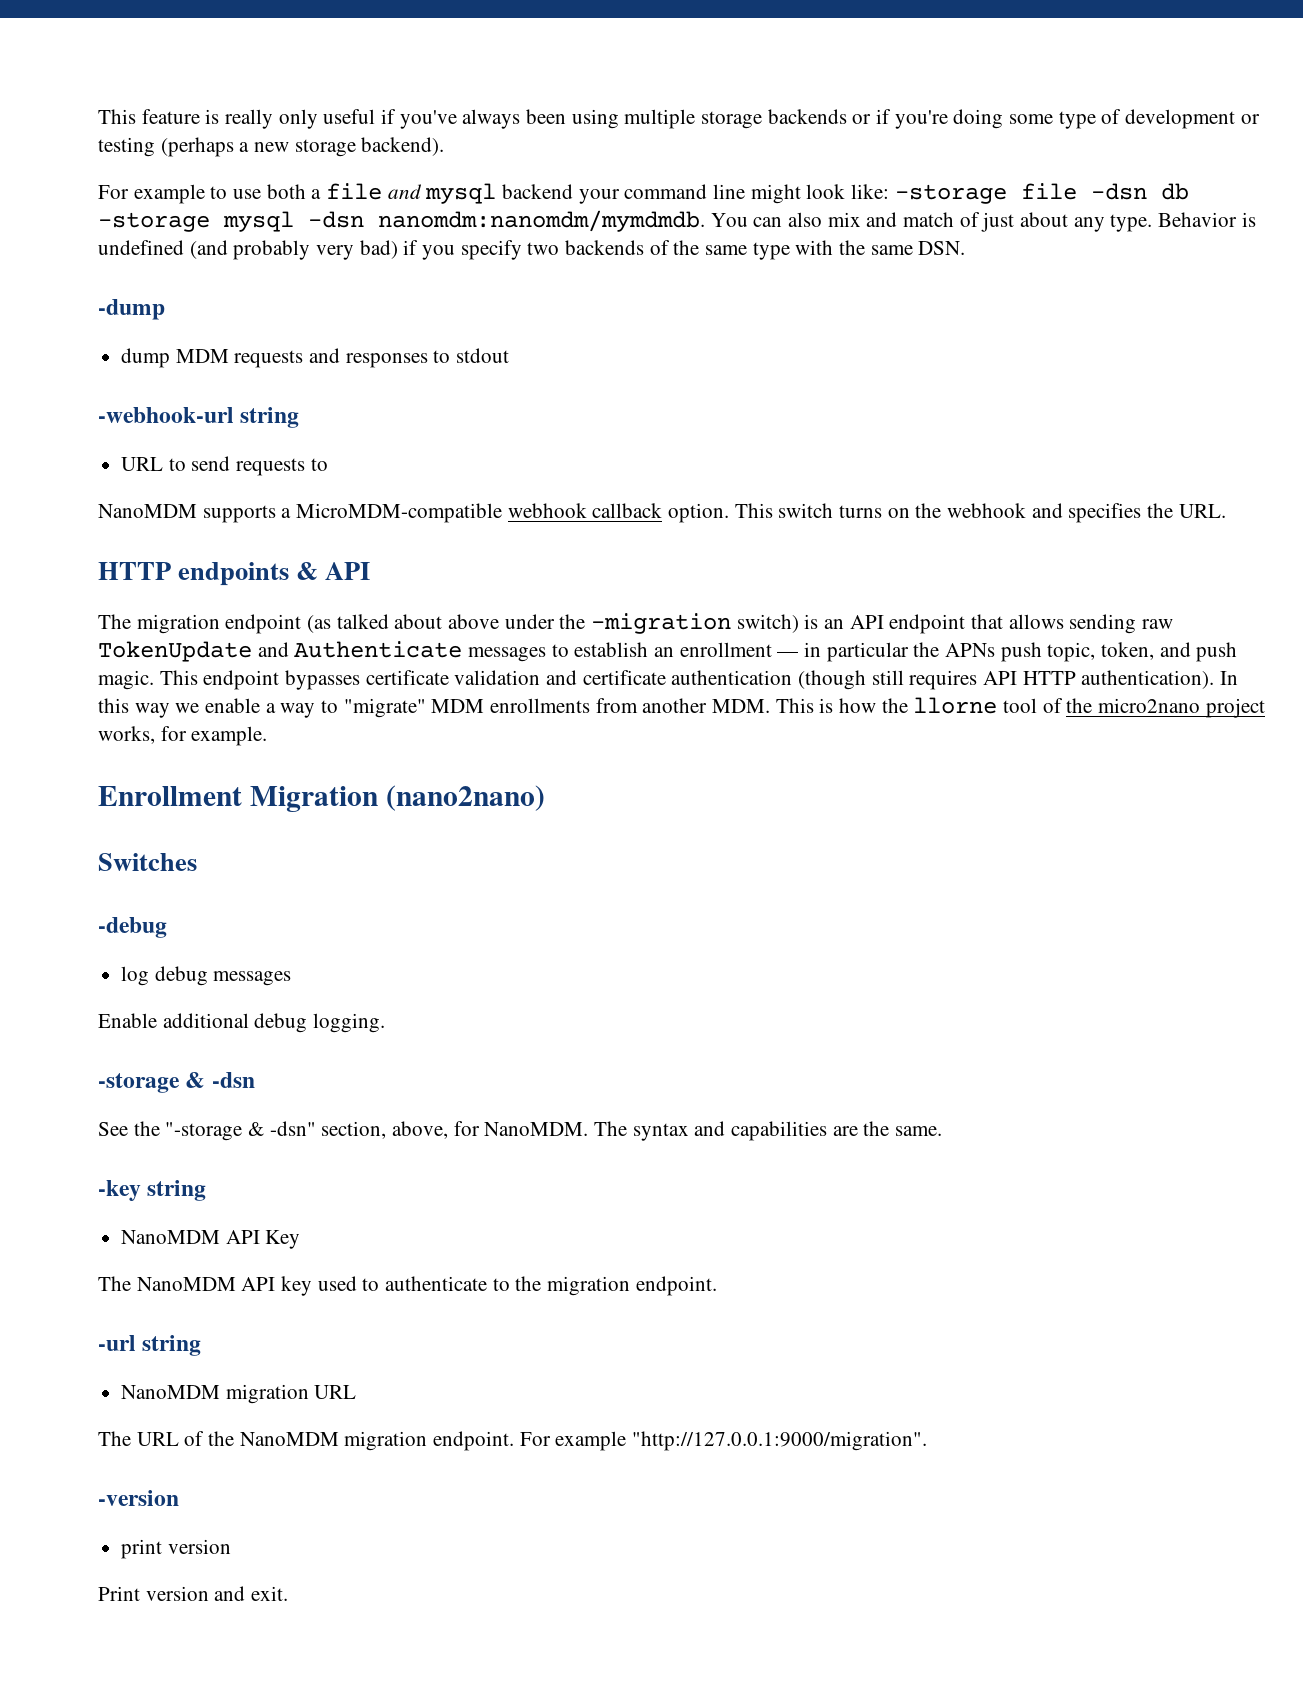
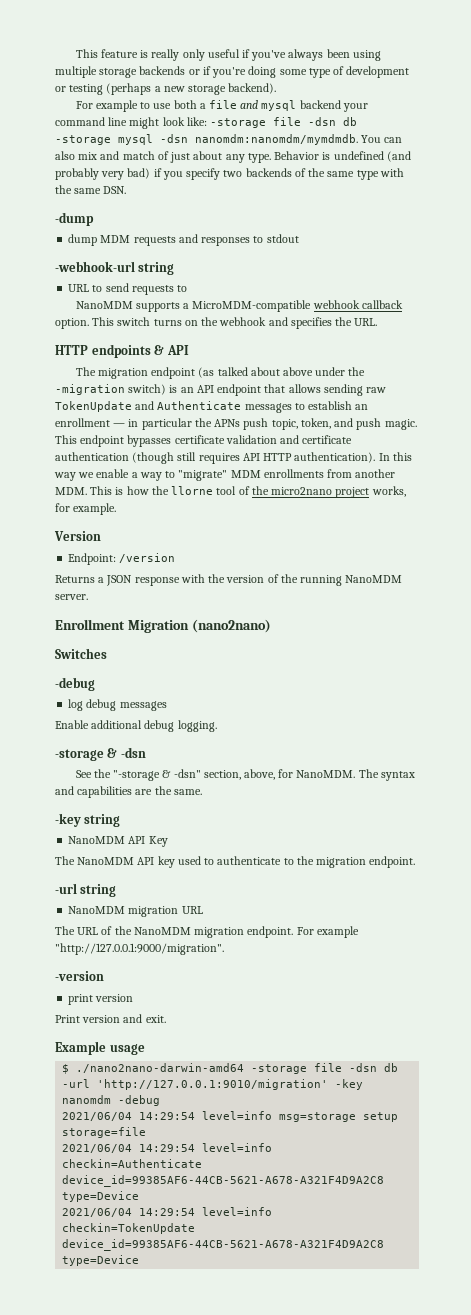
(268, 736) none -> [54,531,101,541] [68,553,176,565] [55,574,403,586] [55,594,88,600] // Version // Endpoint: /version // Returns a JSON response with the version of the running NanoMDM server.
(289, 1593) none -> [55,1041,145,1055] [62,1063,399,1074] [62,1079,364,1090] [62,1095,161,1106] [62,1111,399,1122] [62,1127,147,1138] [62,1143,273,1153] [62,1159,203,1168] [62,1175,385,1187] [62,1191,140,1202] [62,1207,273,1217] [62,1223,196,1234] [62,1239,385,1251] [62,1255,140,1266] // Example usage // $ ./nano2nano-darwin-amd64 -storage file -dsn db -url 'http://127.0.0.1:9010/migration' -key nanomdm -debug // 2021/06/04 14:29:54 level=info msg=storage setup storage=file // 2021/06/04 14:29:54 level=info checkin=Authenticate device_id=99385AF6-44CB-5621-A678-A321F4D9A2C8 type=Device // 2021/06/04 14:29:54 level=info checkin=TokenUpdate device_id=99385AF6-44CB-5621-A678-A321F4D9A2C8 type=Device

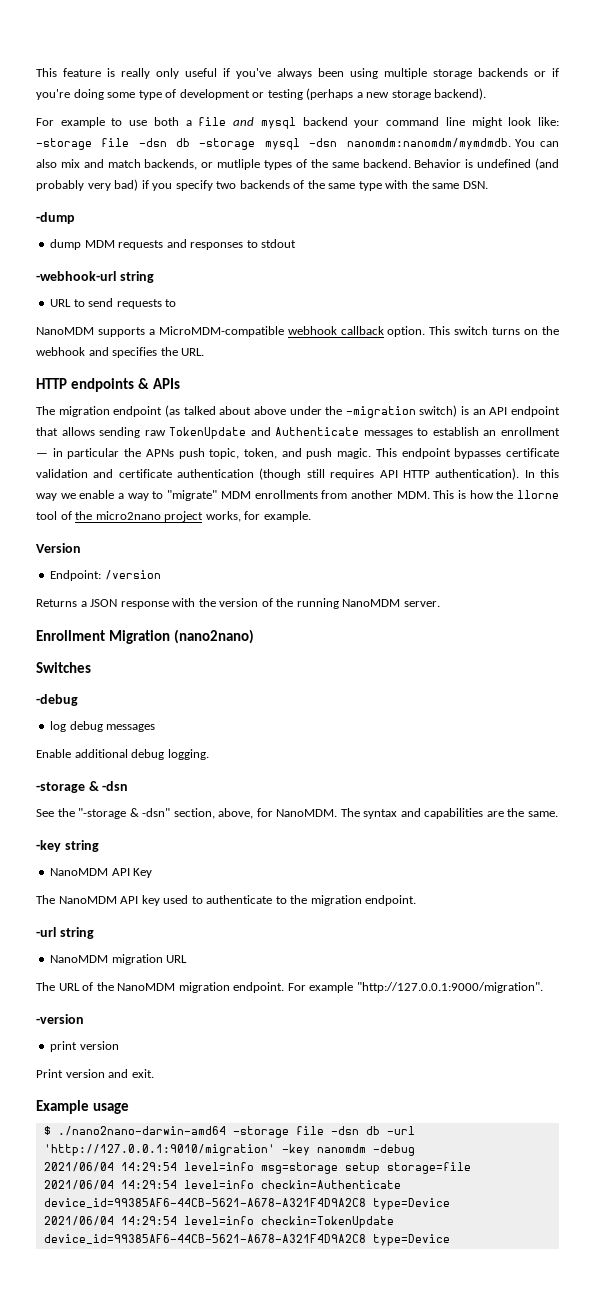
[157,151,271,163] of just about any type. -> [144,159,411,170] backends, or mutliple types of the same backend.
[166,345,189,355] API -> [152,378,180,389] APIs

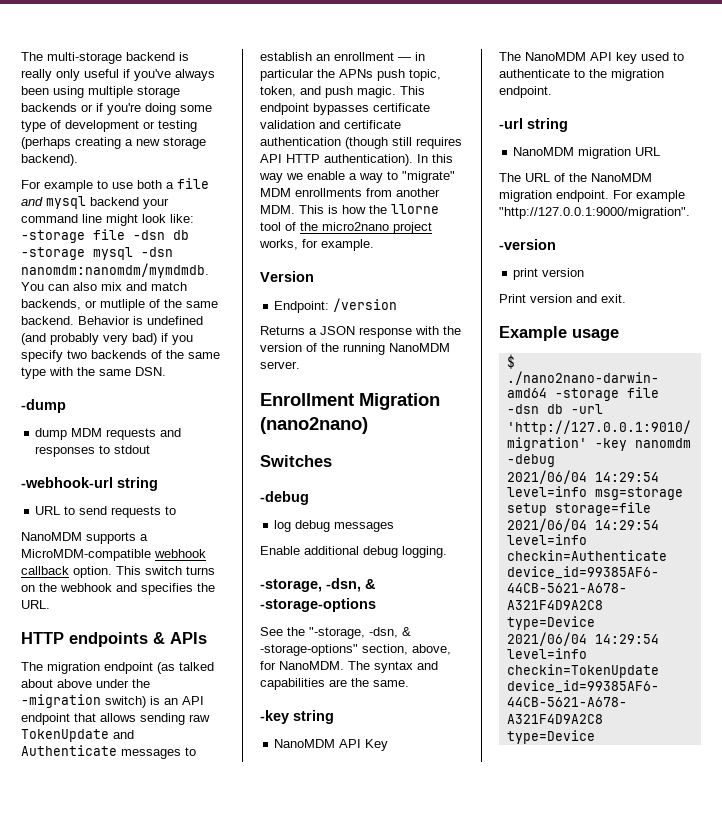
[36,68,101,77] This feature -> [21,52,175,64] The multi-storage backend
(354, 94) none -> [75,137,121,149] creating
[264,160,293,170] types -> (145, 305) none
[36,781,129,793] [36,808,171,819] -storage & -dsn // See the "-storage & -dsn" -> [260,578,376,592] [260,598,376,612] [260,627,411,639] [260,644,358,656] -storage, -dsn, & -storage-options // See the "-storage, -dsn, & -storage-options"

